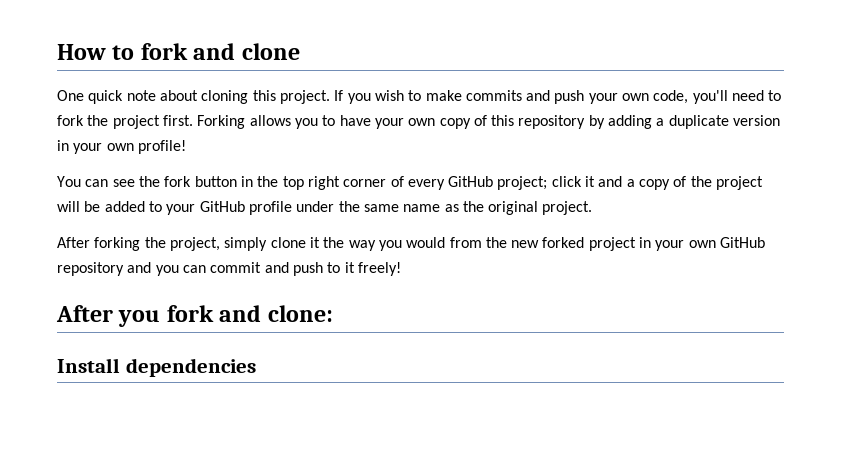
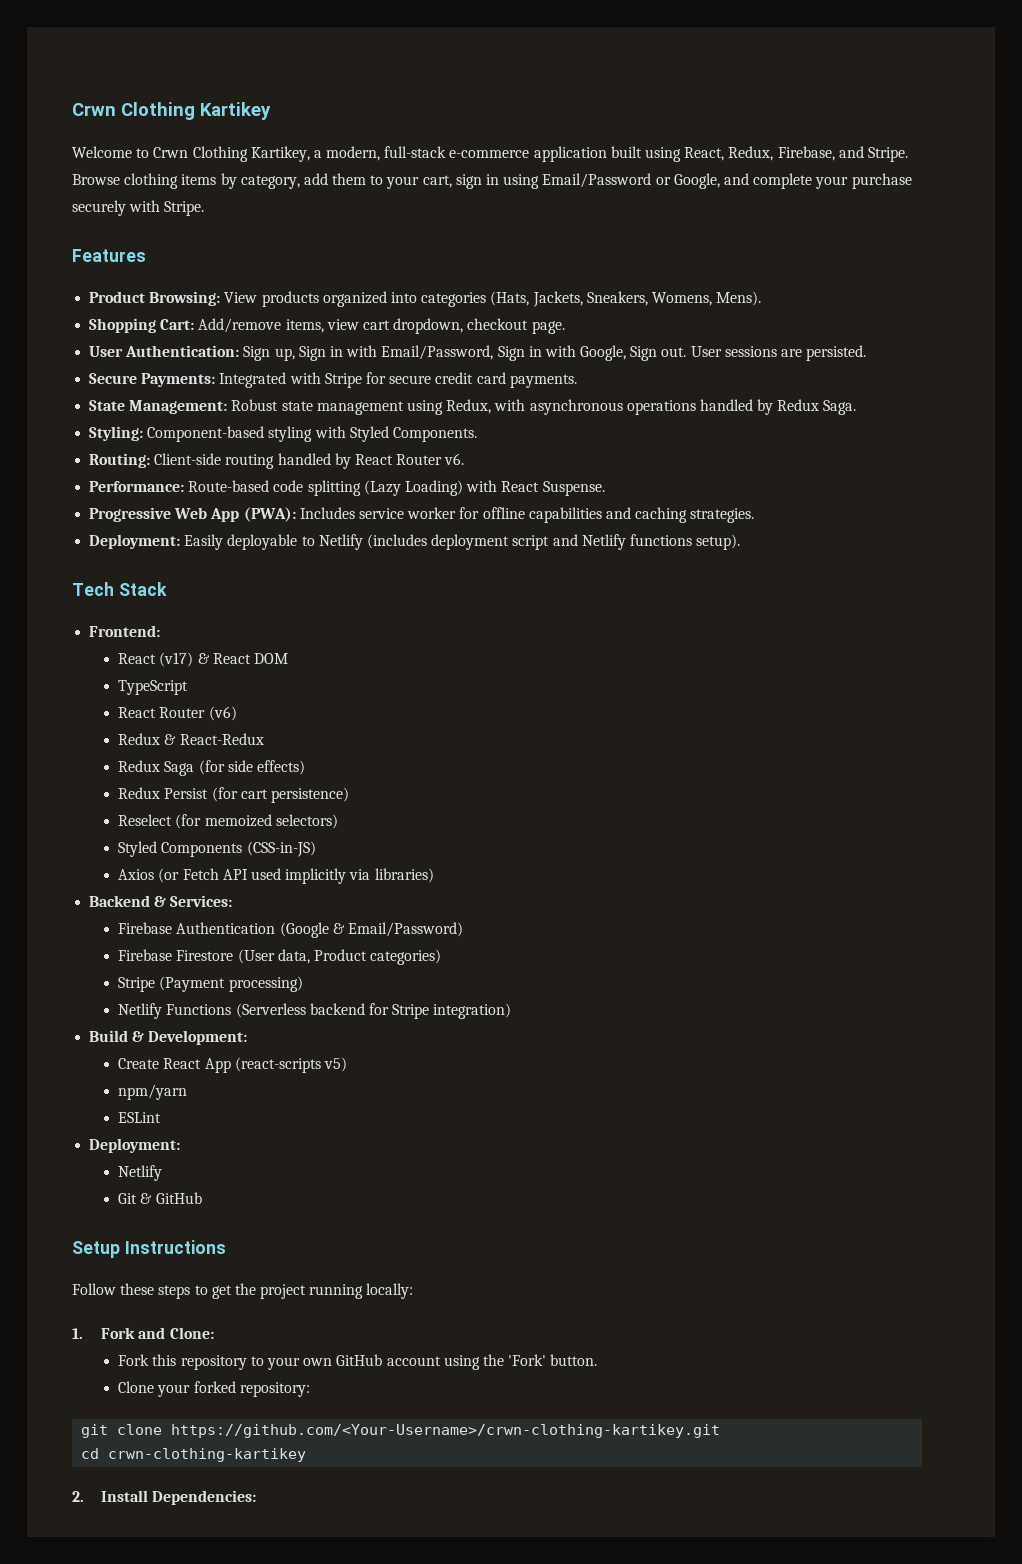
[57,43,300,60] [57,90,782,104] [57,115,781,129] [57,140,186,154] [57,176,764,190] [57,201,593,215] [57,237,766,251] [57,262,401,276] [56,305,333,327] [57,358,256,377] How to fork and clone // One quick note about cloning this project. If you wish to make commits and push your own code, you'll need to fork the project first. Forking allows you to have your own copy of this repository by adding a duplicate version in your own profile! // You can see the fork button in the top right corner of every GitHub project; click it and a copy of the project will be added to your GitHub profile under the same name as the original project. // After forking the project, simply clone it the way you would from the new forked project in your own GitHub repository and you can commit and push to it freely! // After you fork and clone: // Install dependencies -> [72,102,271,120] [72,146,908,162] [72,173,912,189] [72,200,205,216] [72,249,146,262] [89,291,762,307] [89,318,565,334] [89,345,867,361] [89,372,577,388] [89,399,857,415] [89,426,477,442] [89,453,465,469] [89,480,605,496] [89,507,755,523] [89,534,741,550] [72,582,167,596] [89,625,161,637] [118,652,288,667] [118,680,189,695] [118,706,237,721] [118,733,264,745] [118,760,305,776] [118,787,349,803] [118,814,338,829] [118,841,316,857] [118,868,434,884] [89,895,233,907] [118,922,463,938] [118,949,442,965] [118,976,303,992] [118,1003,512,1019] [89,1030,248,1045] [118,1057,347,1073] [118,1084,188,1100] [118,1112,162,1123] [89,1138,181,1153] [118,1165,163,1181] [118,1192,202,1204] [72,1240,226,1258] [72,1283,414,1299] [72,1327,214,1339] [118,1354,598,1370] [118,1381,310,1397] [81,1424,721,1438] [81,1448,307,1462] [72,1490,257,1505] Crwn Clothing Kartikey // Welcome to Crwn Clothing Kartikey, a modern, full-stack e-commerce application built using React, Redux, Firebase, and Stripe. Browse clothing items by category, add them to your cart, sign in using Email/Password or Google, and complete your purchase securely with Stripe. // Features // Product Browsing: View products organized into categories (Hats, Jackets, Sneakers, Womens, Mens). // Shopping Cart: Add/remove items, view cart dropdown, checkout page. // User Authentication: Sign up, Sign in with Email/Password, Sign in with Google, Sign out. User sessions are persisted. // Secure Payments: Integrated with Stripe for secure credit card payments. // State Management: Robust state management using Redux, with asynchronous operations handled by Redux Saga. // Styling: Component-based styling with Styled Components. // Routing: Client-side routing handled by React Router v6. // Performance: Route-based code splitting (Lazy Loading) with React Suspense. // Progressive Web App (PWA): Includes service worker for offline capabilities and caching strategies. // Deployment: Easily deployable to Netlify (includes deployment script and Netlify functions setup). // Tech Stack // Frontend: // React (v17) & React DOM // TypeScript // React Router (v6) // Redux & React-Redux // Redux Saga (for side effects) // Redux Persist (for cart persistence) // Reselect (for memoized selectors) // Styled Components (CSS-in-JS) // Axios (or Fetch API used implicitly via libraries) // Backend & Services: // Firebase Authentication (Google & Email/Password) // Firebase Firestore (User data, Product categories) // Stripe (Payment processing) // Netlify Functions (Serverless backend for Stripe integration) // Build & Development: // Create React App (react-scripts v5) // npm/yarn // ESLint // Deployment: // Netlify // Git & GitHub // Setup Instructions // Follow these steps to get the project running locally: // 1. Fork and Clone: // Fork this repository to your own GitHub account using the 'Fork' button. // Clone your forked repository: // git clone https://github.com/<Your-Username>/crwn-clothing-kartikey.git // cd crwn-clothing-kartikey // 2. Install Dependencies:

